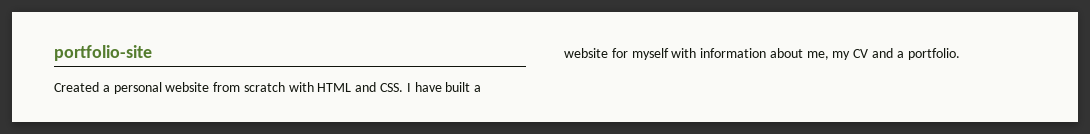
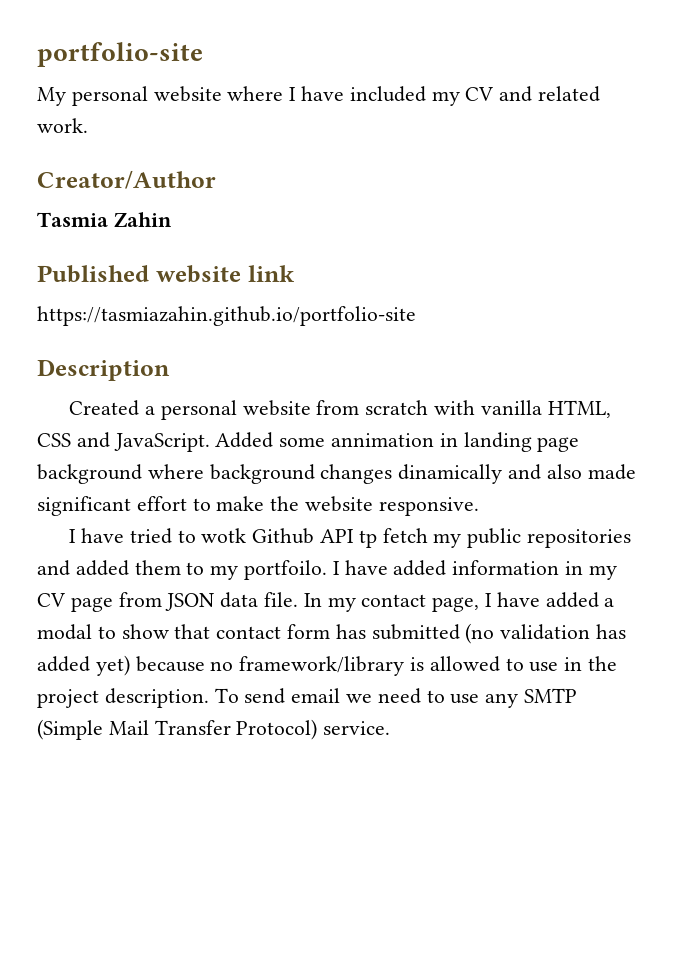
(152, 53) none -> [37,86,601,106] [37,118,88,133] [37,170,216,189] [37,212,172,227] [37,265,295,283] [37,306,416,326] [37,359,170,381] // My personal website where I have included my CV and related work. // Creator/Author // Tasmia Zahin // Published website link // https://tasmiazahin.github.io/portfolio-site // Description
[317,82,482,92] [564,48,960,60] HTML and CSS. I have built a website for myself with information about me, my CV and a portfolio. -> [480,400,611,418] [37,432,580,452] [37,464,636,484] [37,496,479,516] [69,528,632,548] [37,560,617,580] [37,592,615,612] [37,623,627,644] [37,655,618,676] [37,688,578,708] [37,719,391,740] vanilla HTML, CSS and JavaScript. Added some annimation in landing page background where background changes dinamically and also made significant effort to make the website responsive. // I have tried to wotk Github API tp fetch my public repositories and added them to my portfoilo. I have added information in my CV page from JSON data file. In my contact page, I have added a modal to show that contact form has submitted (no validation has added yet) because no framework/library is allowed to use in the project description. To send email we need to use any SMTP (Simple Mail Transfer Protocol) service.

